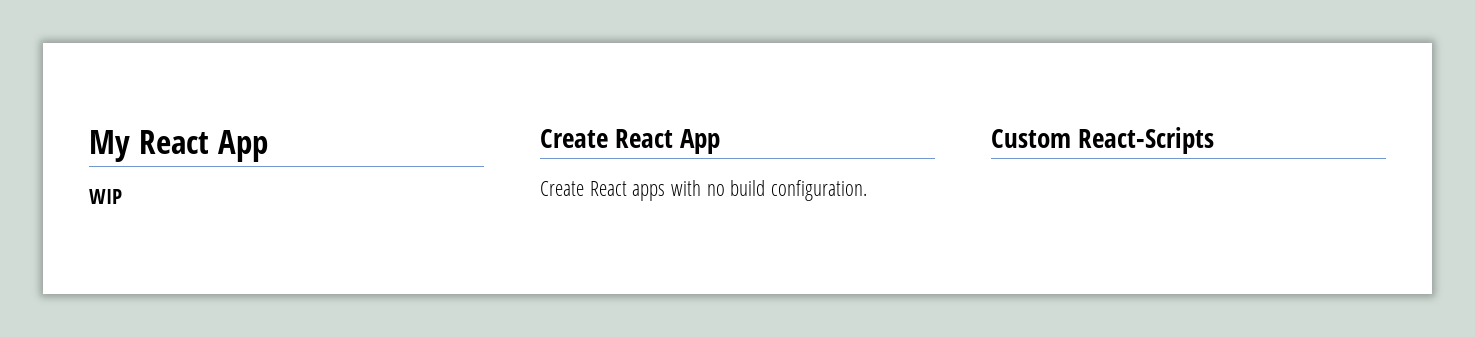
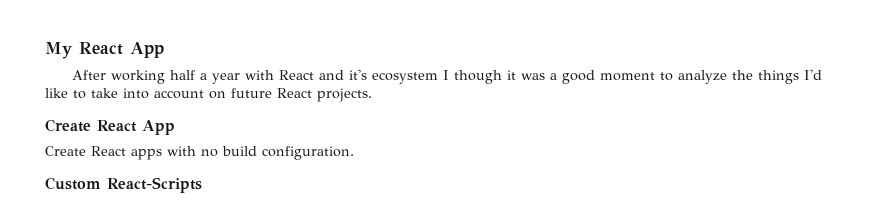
[89,189,122,204] WIP -> [72,69,823,84] [45,88,372,102] After working half a year with React and it's ecosystem I though it was a good moment to analyze the things I'd like to take into account on future React projects.

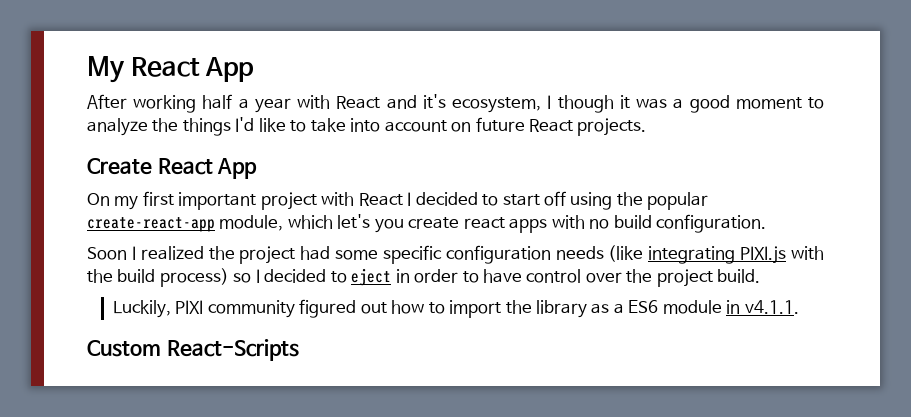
[372,72,439,84] ecosystem -> [452,97,542,113] ecosystem,
[45,146,126,156] Create React -> [87,191,709,210] [87,214,505,233] On my first important project with React I decided to start off using the popular create-react-app module, which let's you create react
(354, 153) none -> [87,245,824,264] [87,268,761,287] [112,299,799,318] // Soon I realized the project had some specific configuration needs (like integrating PIXI.js with the build process) so I decided to eject in order to have control over the project build. // Luckily, PIXI community figured out how to import the library as a ES6 module in v4.1.1.

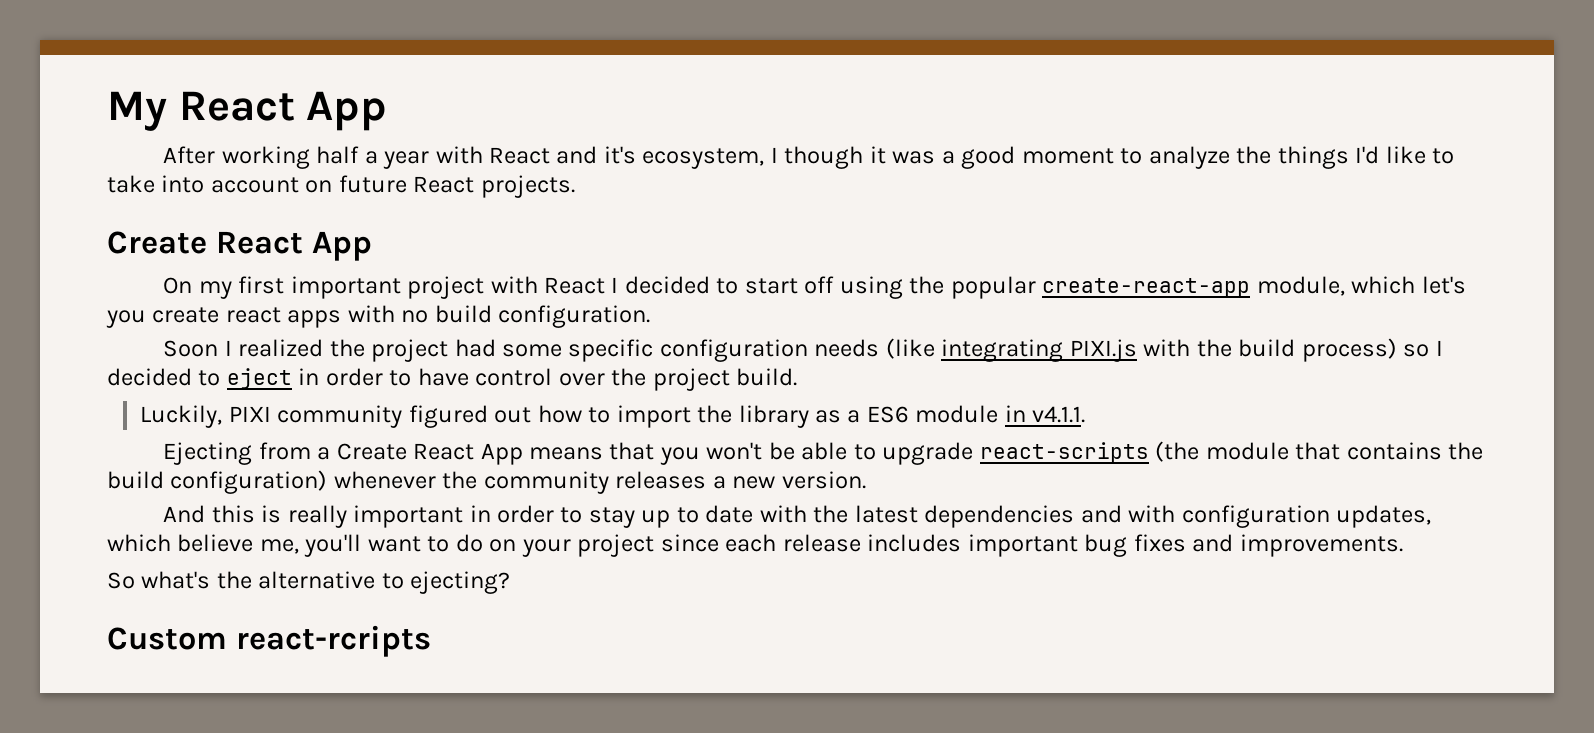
(799, 307) none -> [163,441,1484,465] [107,470,866,494] [163,505,1432,528] [107,534,1403,557] [107,571,511,594] // Ejecting from a Create React App means that you won't be able to upgrade react-scripts (the module that contains the build configuration) whenever the community releases a new version. // And this is really important in order to stay up to date with the latest dependencies and with configuration updates, which believe me, you'll want to do on your project since each release includes important bug fixes and improvements. // So what's the alternative to ejecting?
[166,339,299,361] React-Scripts -> [235,625,431,657] react-rcripts

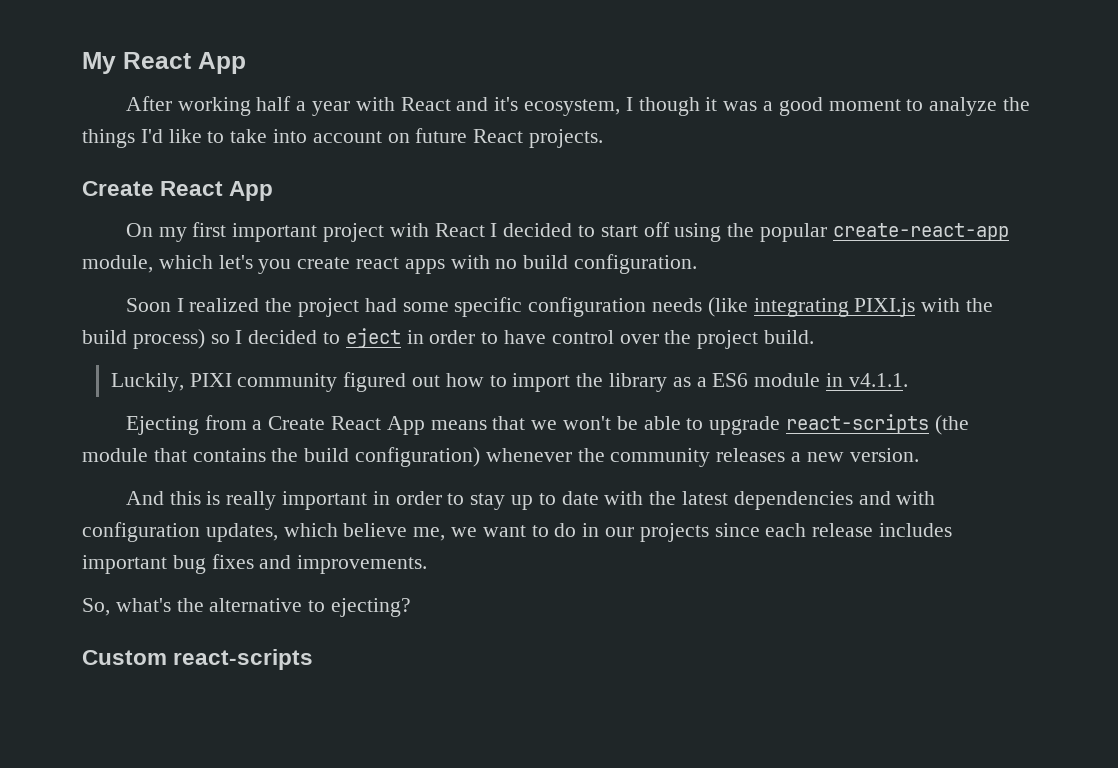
[659,447,700,465] you -> [531,420,558,430] we
[304,534,362,557] you'll -> [451,527,478,537] we
[489,534,655,557] on your project -> [582,523,709,542] in our projects
[107,572,135,589] So -> [82,598,110,616] So,
[235,625,431,657] react-rcripts -> [173,649,314,670] react-scripts

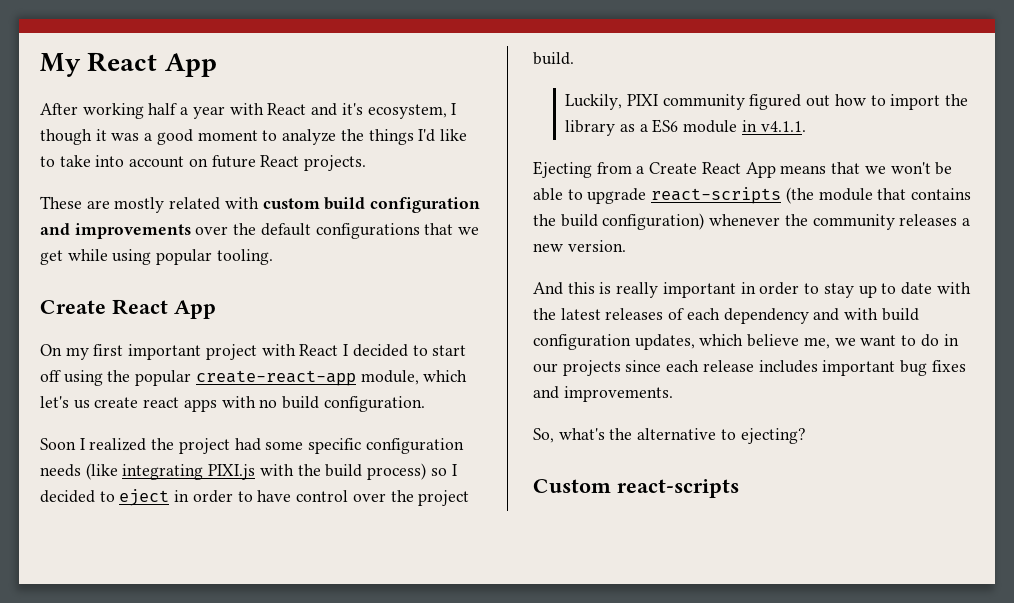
(604, 138) none -> [40,196,481,213] [40,223,480,239] [40,249,273,265] // These are mostly related with custom build configuration and improvements over the default configurations that we get while using popular tooling.
[258,259,292,274] you -> [73,400,90,409] us
[733,491,853,510] dependencies -> [605,308,809,324] releases of each dependency
(936, 498) none -> [881,308,919,321] build

